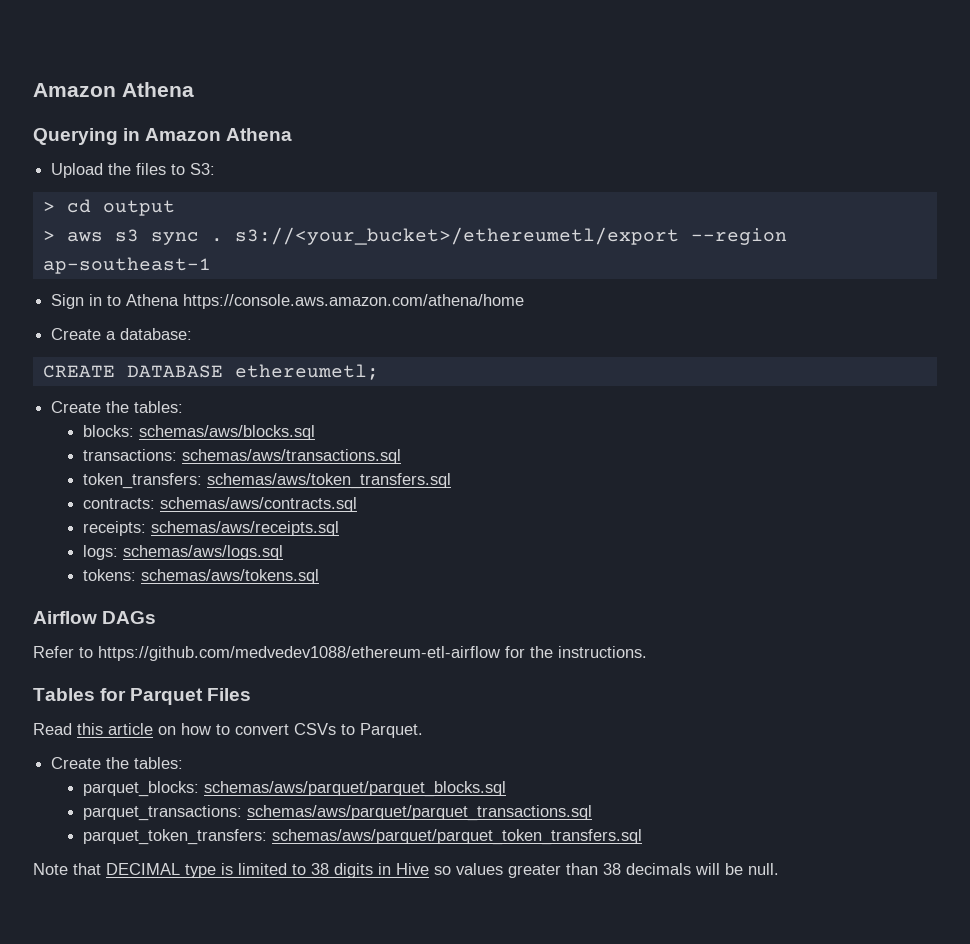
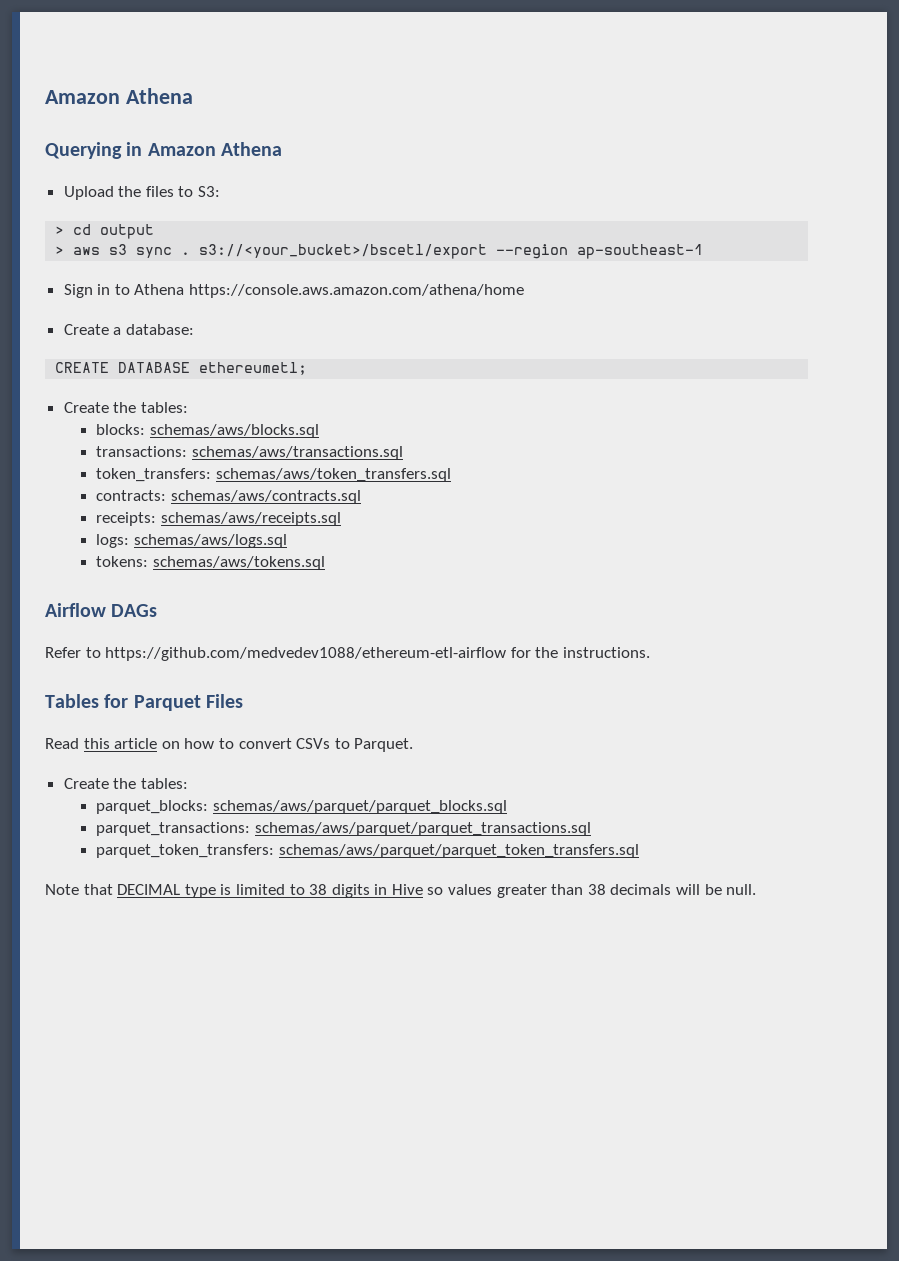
[234,227,679,245] s3://<your_bucket>/ethereumetl/export -> [199,244,488,259] s3://<your_bucket>/bscetl/export

